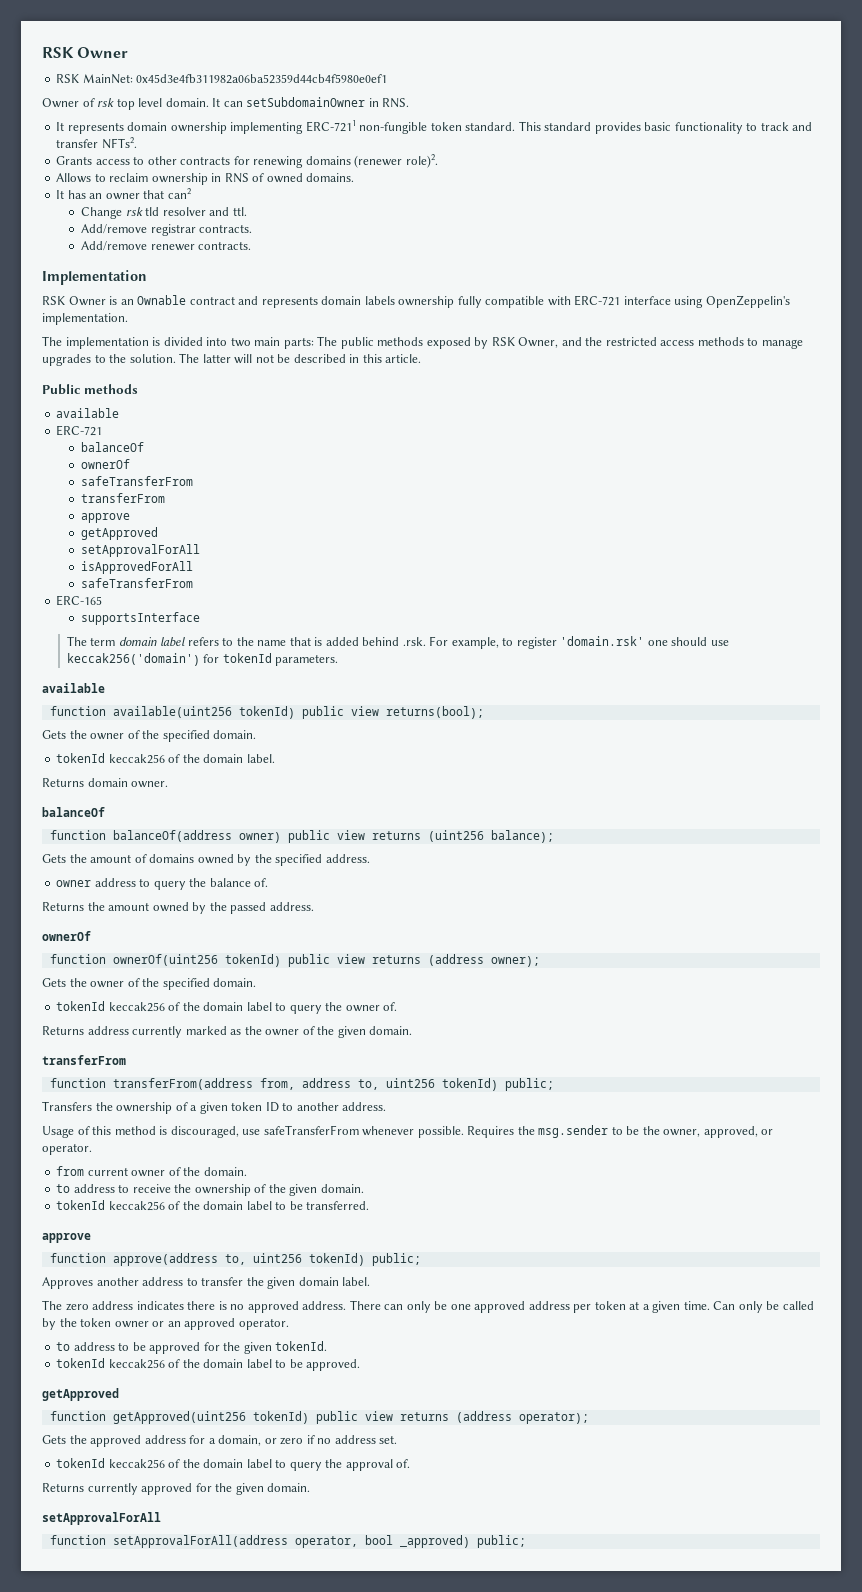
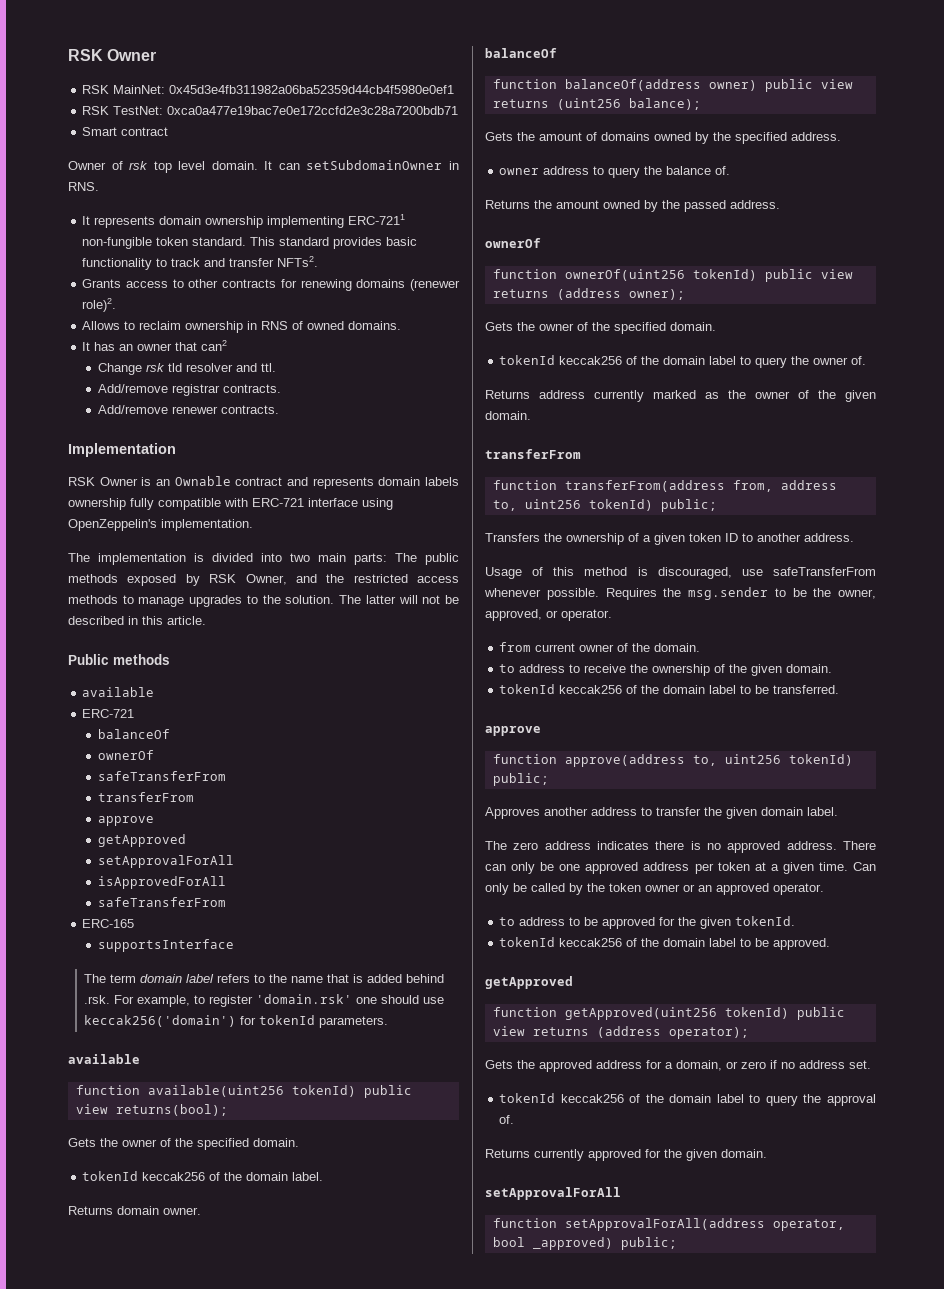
(388, 79) none -> [82,106,459,115] [82,127,169,136] // RSK TestNet: 0xca0a477e19bac7e0e172ccfd2e3c28a7200bdb71 // Smart contract

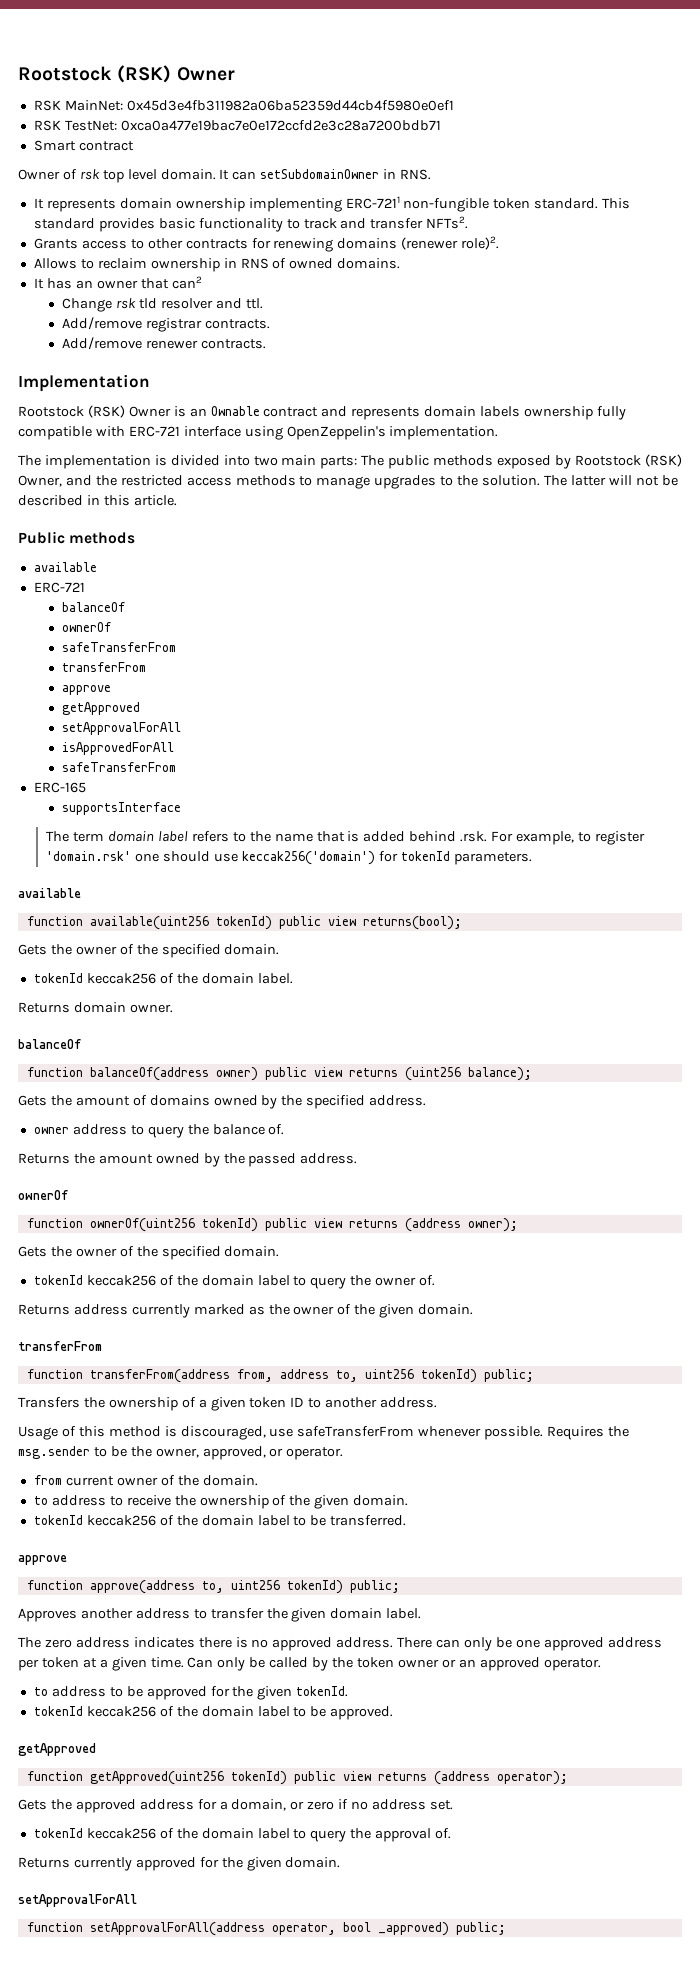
[68,49,103,61] RSK -> [18,65,172,83] Rootstock (RSK)
[68,477,95,486] RSK -> [18,405,125,418] Rootstock (RSK)
[209,574,237,583] RSK -> [574,454,682,467] Rootstock (RSK)

